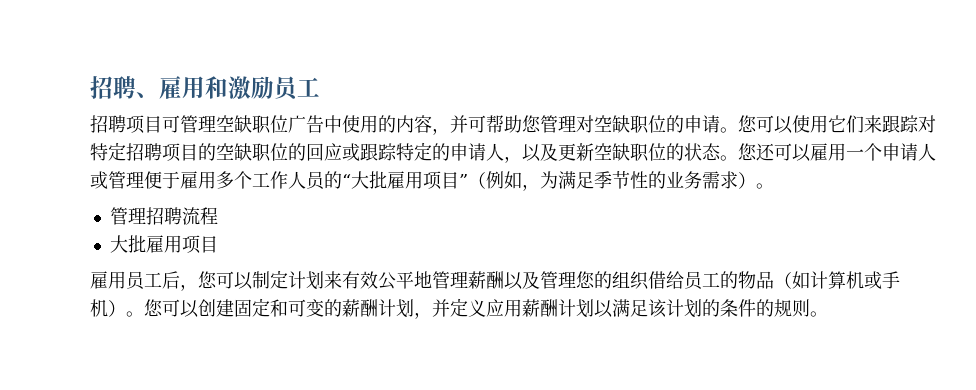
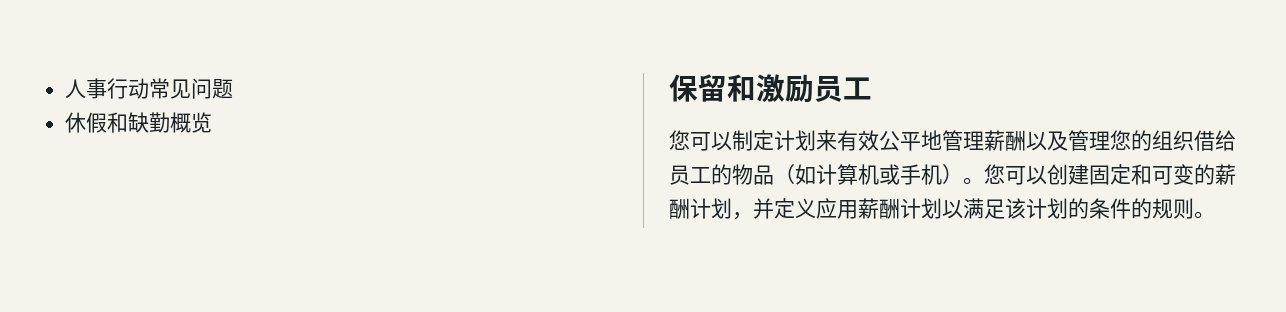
[90,76,320,101] [90,115,936,135] [90,142,936,163] [90,171,774,191] [109,207,218,225] [109,235,218,254] [90,271,198,291] 招聘、雇用和激励员工 // 招聘项目可管理空缺职位广告中使用的内容，并可帮助您管理对空缺职位的申请。您可以使用它们来跟踪对特定招聘项目的空缺职位的回应或跟踪特定的申请人，以及更新空缺职位的状态。您还可以雇用一个申请人或管理便于雇用多个工作人员的“大批雇用项目”（例如，为满足季节性的业务需求）。 // 管理招聘流程 // 大批雇用项目 // 雇用员工后， -> [65,78,234,99] [65,112,213,133] [669,74,872,103] 人事行动常见问题 // 休假和缺勤概览 // 保留和激励员工 //

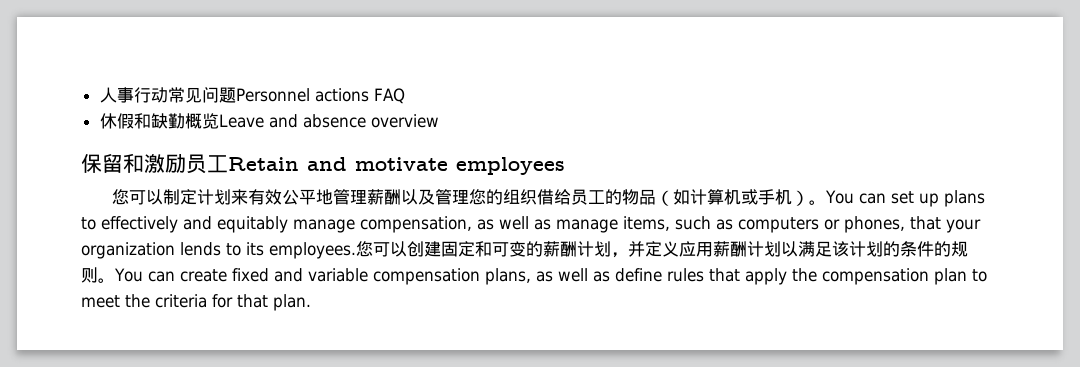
(234, 89) none -> [235,88,405,104] Personnel actions FAQ
(213, 122) none -> [218,114,439,128] Leave and absence overview
(872, 88) none -> [228,157,565,175] Retain and motivate employees
(984, 181) none -> [824,190,985,207] [81,216,981,233] [81,242,356,259] You can set up plans to effectively and equitably manage compensation, as well as manage items, such as computers or phones, that your organization lends to its employees.
(1215, 215) none -> [114,268,987,285] [81,294,311,311] You can create fixed and variable compensation plans, as well as define rules that apply the compensation plan to meet the criteria for that plan.

